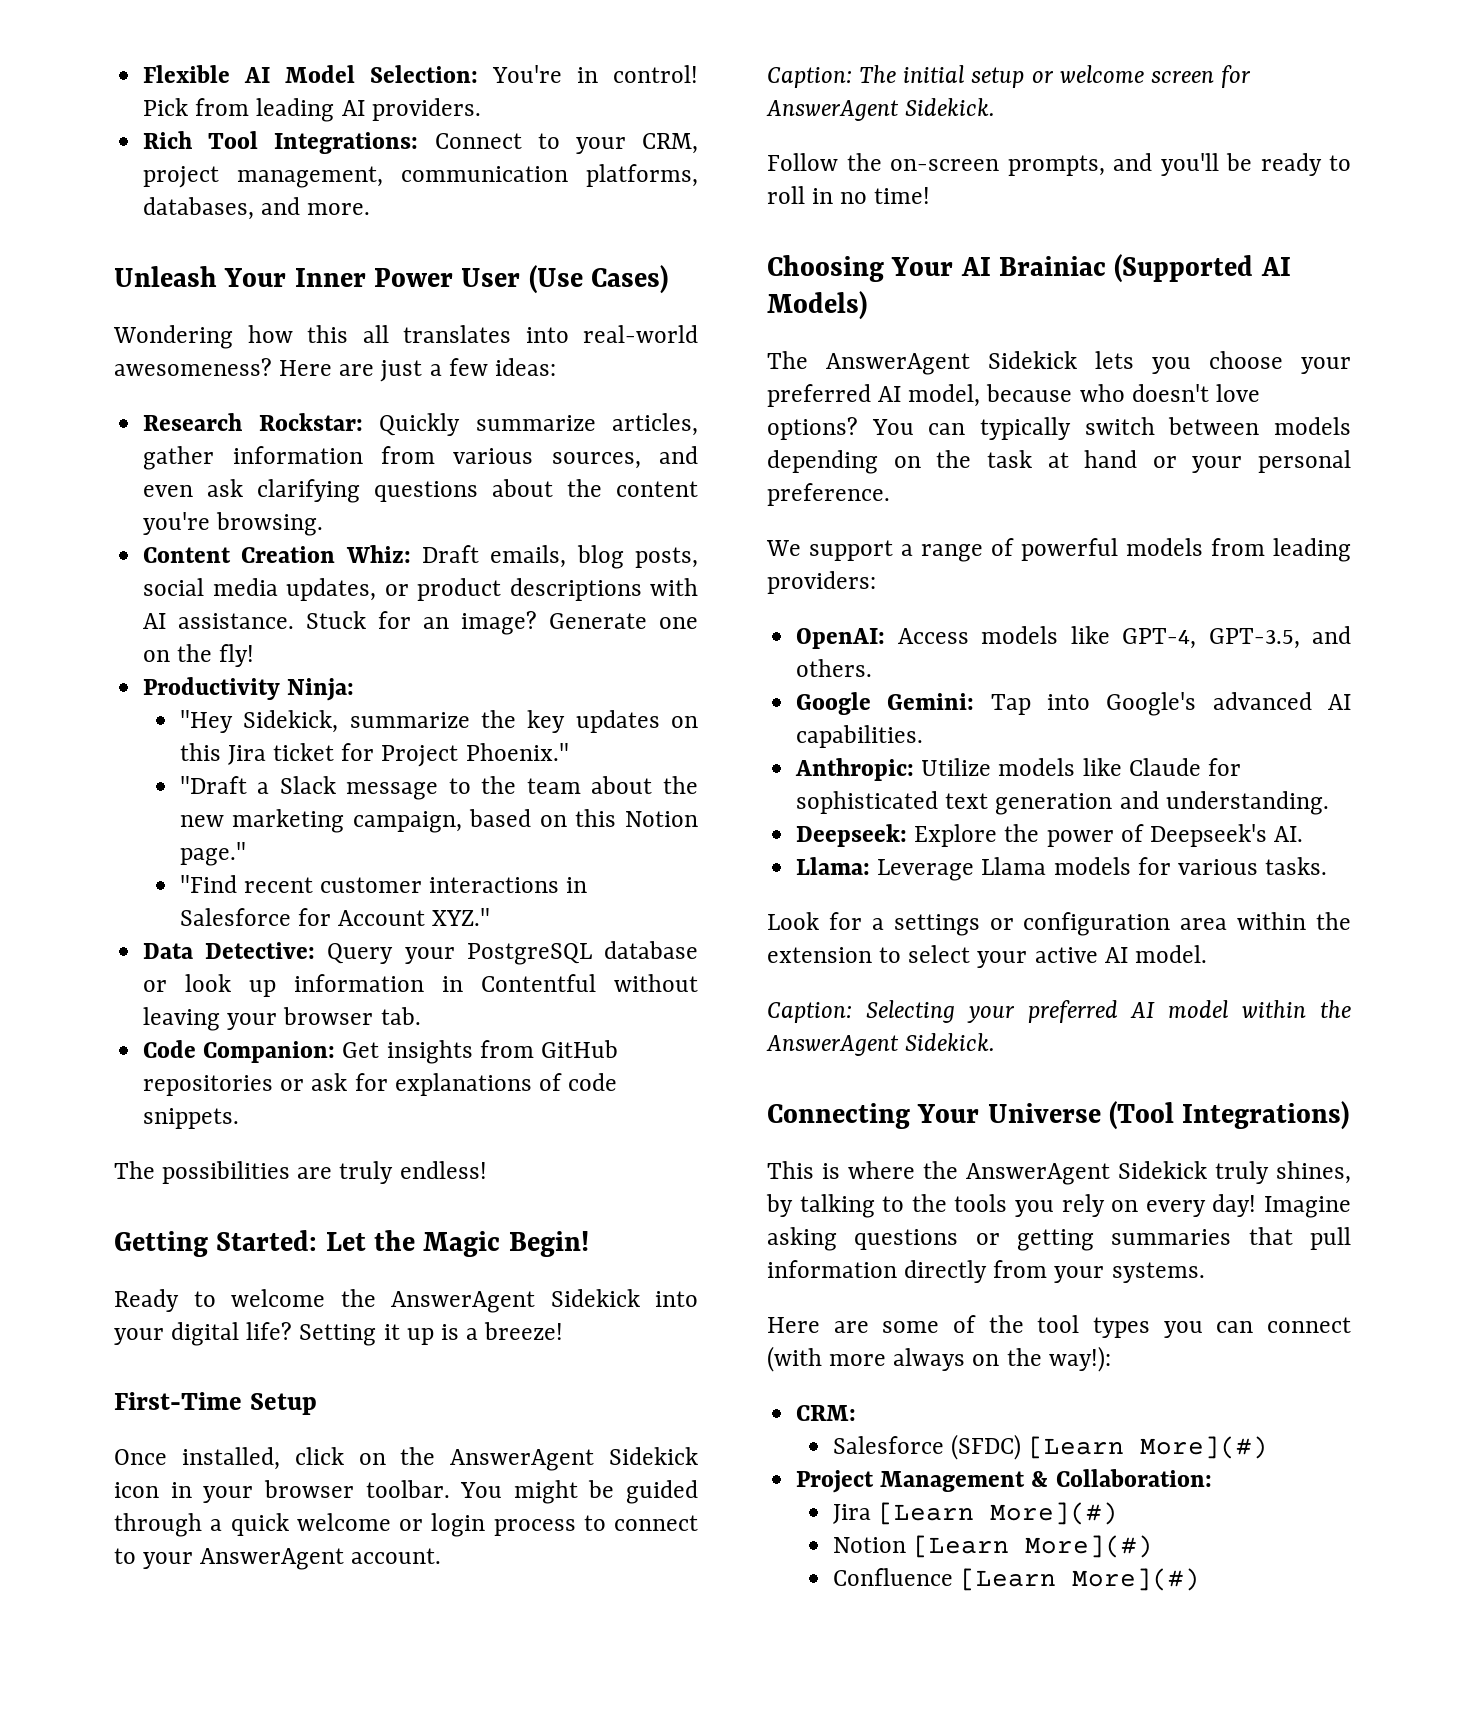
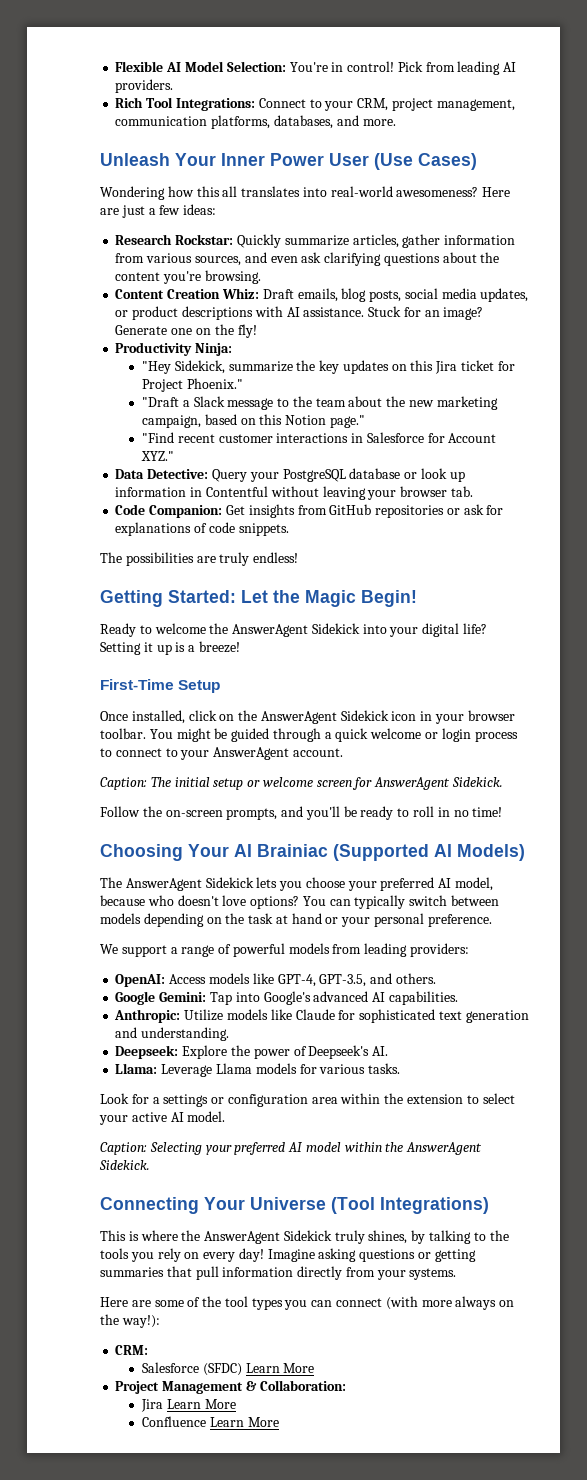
[1028,1436,1269,1459] [Learn More](#) -> [245,1363,315,1373] Learn More
[878,1502,1119,1525] [832,1535,1154,1558] [Learn More](#) // Notion [Learn More](#) -> [166,1399,236,1409] Learn More
[960,1568,1201,1591] [Learn More](#) -> [209,1417,279,1427] Learn More

